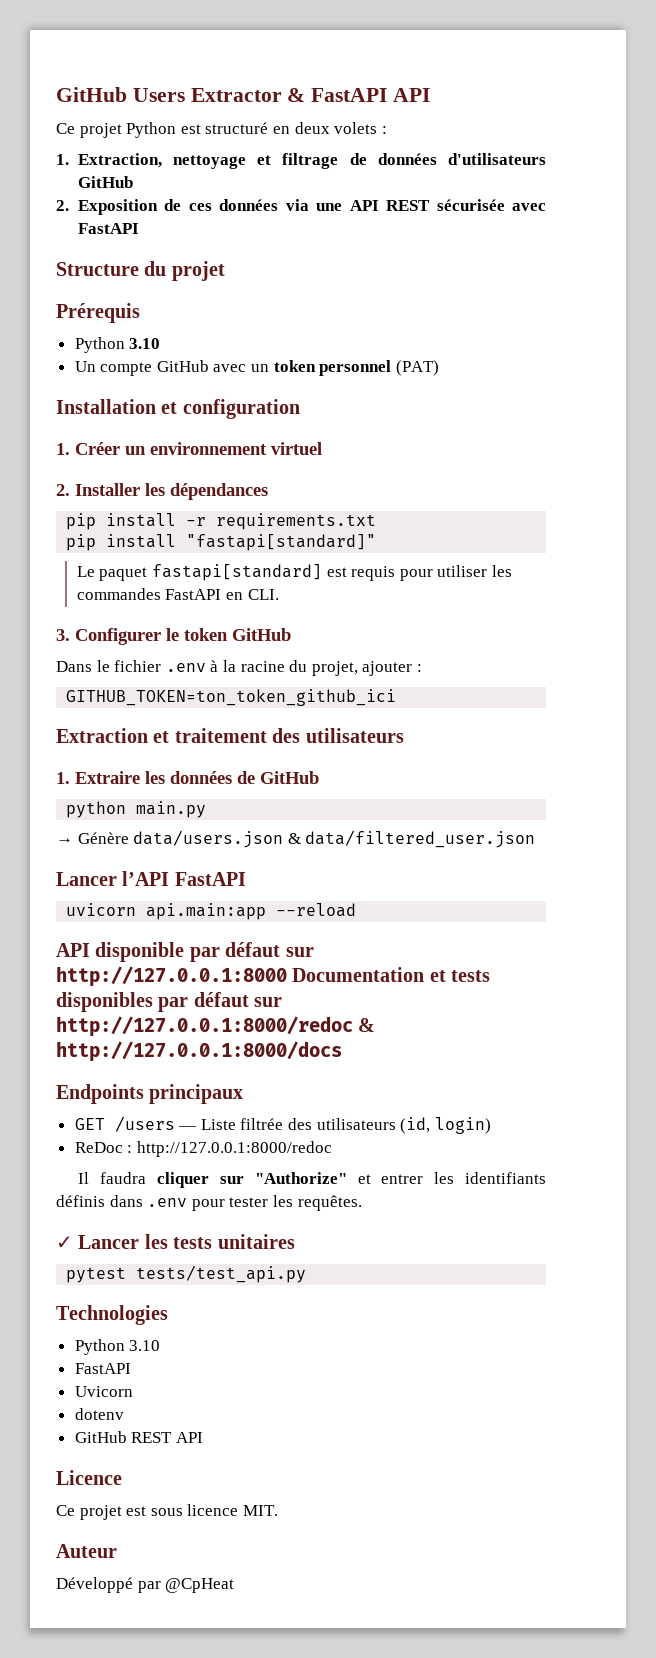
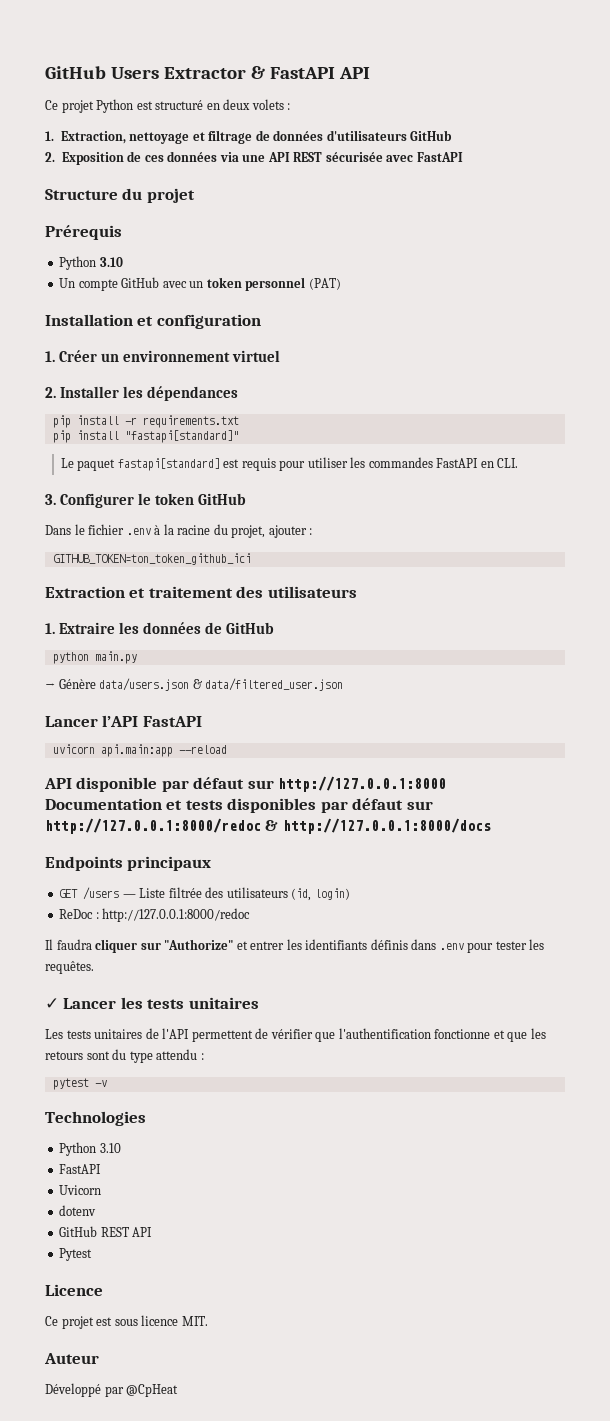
(295, 1241) none -> [45,1028,546,1042] [45,1049,204,1063] // Les tests unitaires de l'API permettent de vérifier que l'authentification fonctionne et que les retours sont du type attendu :
[136,1265,307,1283] tests/test_api.py -> [94,1080,107,1087] -v
(203, 1437) none -> [59,1248,93,1261] // Pytest

